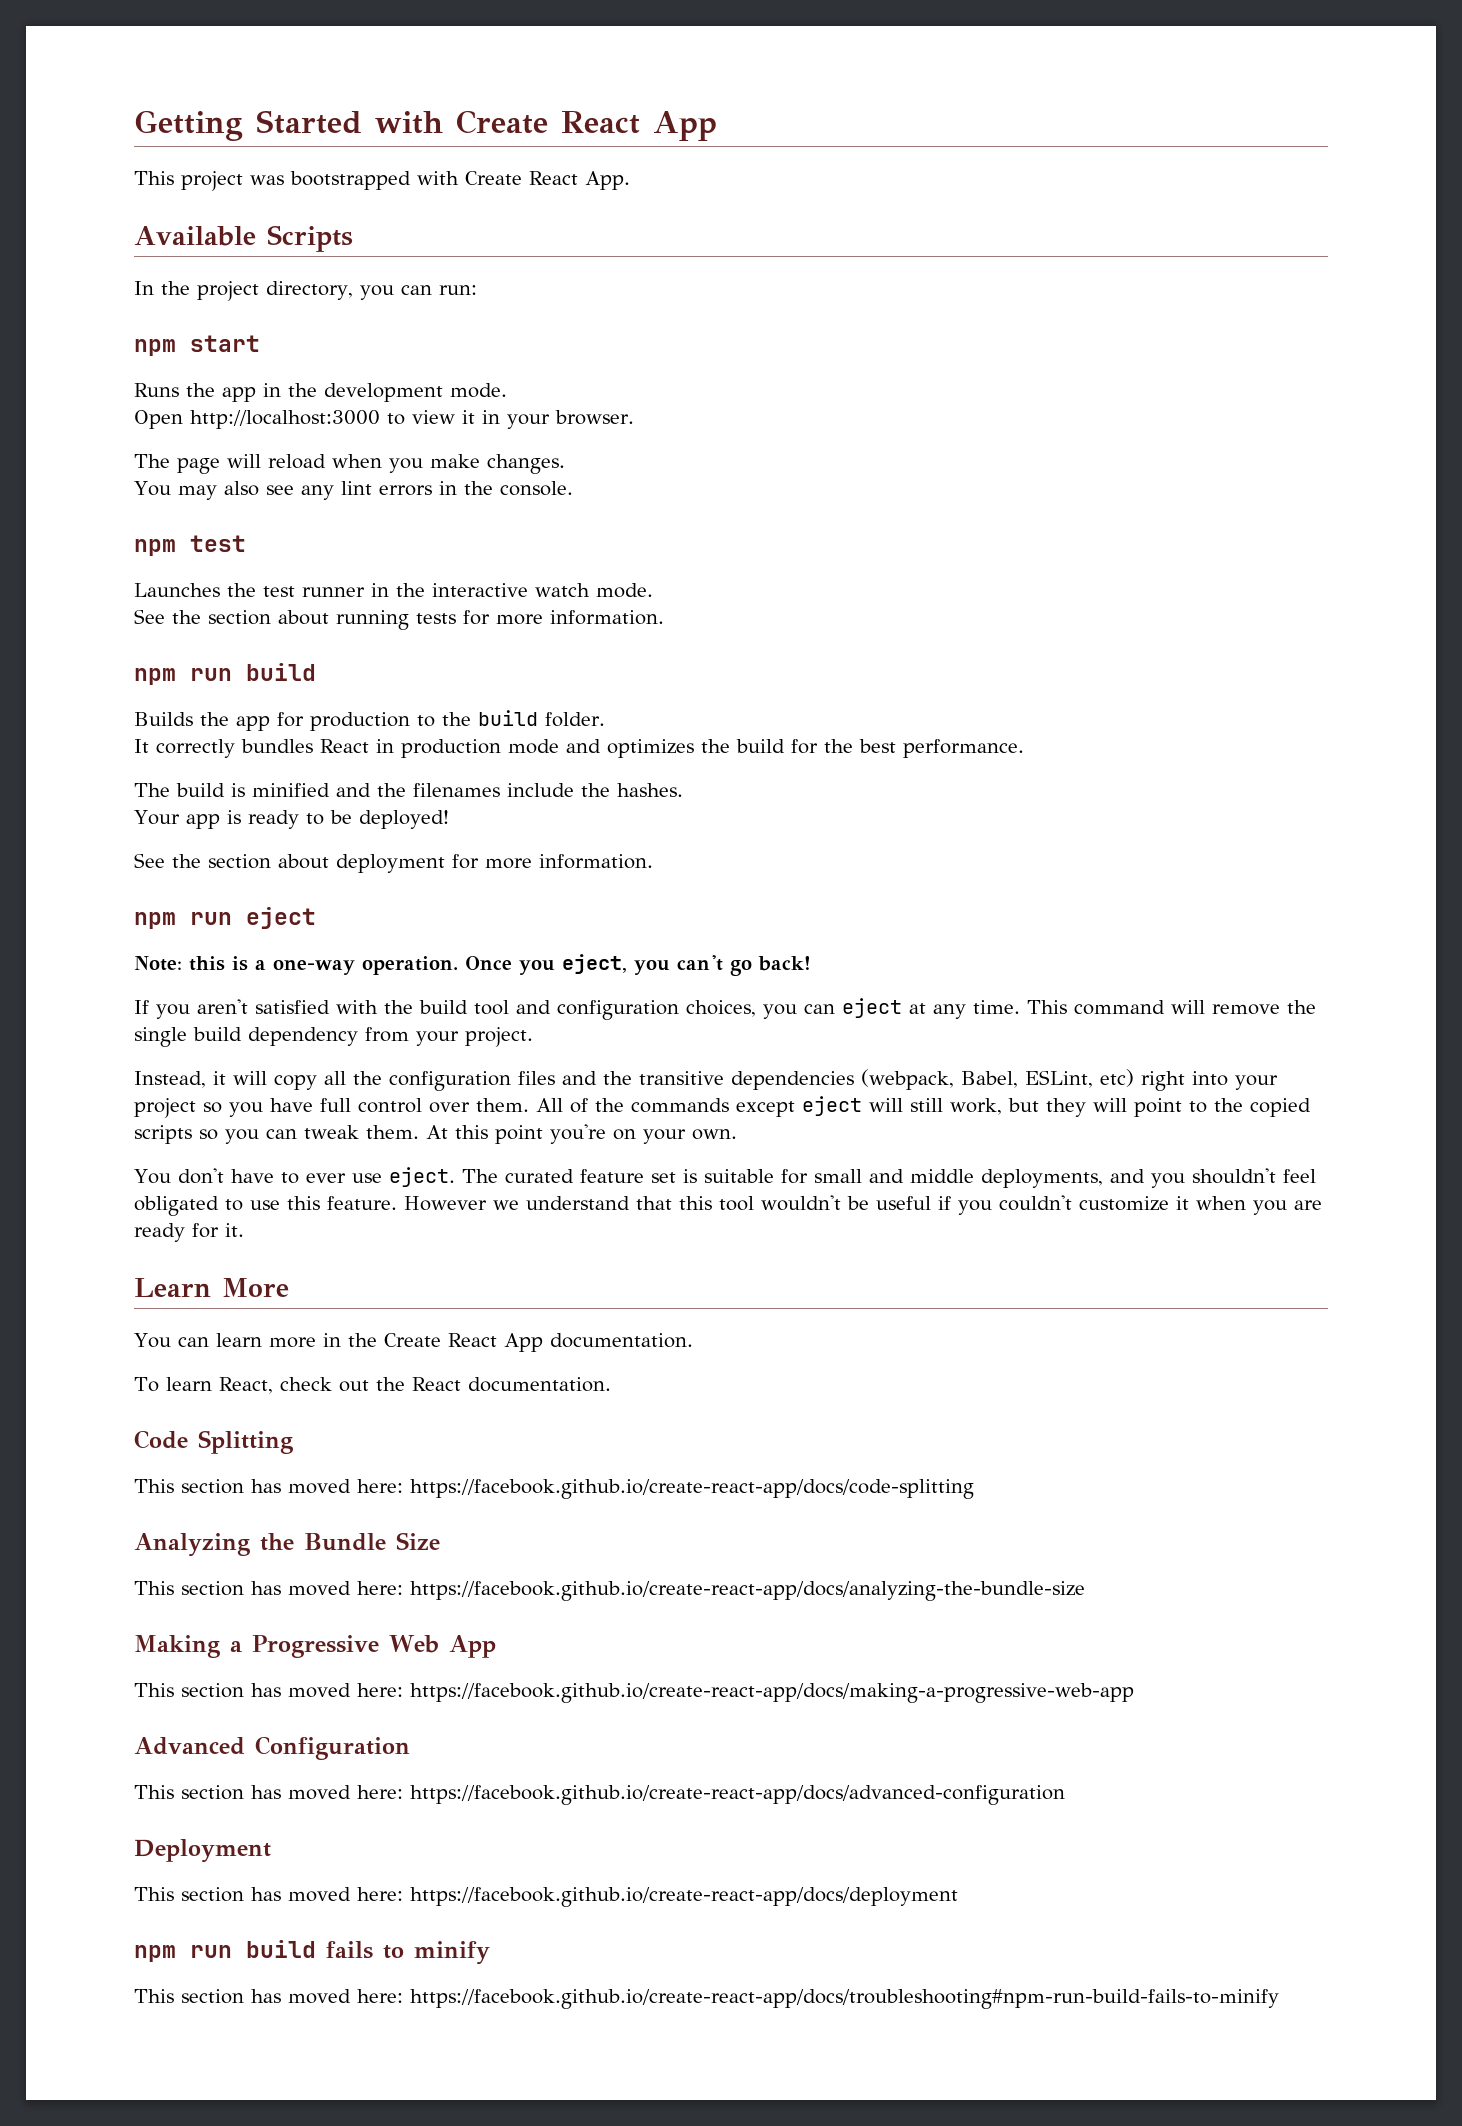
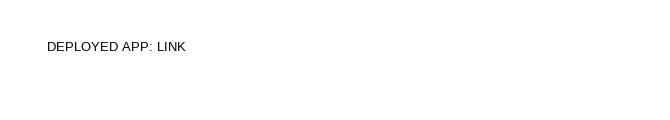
[134,110,717,141] [134,171,630,191] [134,225,353,252] [134,281,477,301] [134,335,260,356] [134,383,507,402] [134,410,634,429] [134,454,565,474] [134,481,573,500] [134,535,246,556] [134,583,653,598] [134,609,664,630] [134,663,316,685] [134,710,605,731] [134,739,1024,758] [134,783,683,797] [134,810,449,829] [134,853,653,873] [134,907,316,929] [134,954,811,976] [134,998,1316,1020] [134,1027,533,1047] [134,1069,1278,1091] [134,1096,1311,1118] [134,1124,737,1144] [134,1167,1316,1188] [134,1195,1322,1216] [134,1223,244,1242] [134,1278,289,1297] [134,1333,693,1352] [134,1377,611,1394] [134,1430,293,1454] [134,1479,974,1499] [134,1532,440,1557] [134,1581,1085,1601] [134,1635,496,1658] [134,1683,1134,1703] [134,1736,410,1760] [134,1785,1065,1805] [134,1839,271,1863] [134,1887,958,1907] [134,1940,490,1965] [134,1989,1279,2009] Getting Started with Create React App // This project was bootstrapped with Create React App. // Available Scripts // In the project directory, you can run: // npm start // Runs the app in the development mode. // Open http://localhost:3000 to view it in your browser. // The page will reload when you make changes. // You may also see any lint errors in the console. // npm test // Launches the test runner in the interactive watch mode. // See the section about running tests for more information. // npm run build // Builds the app for production to the build folder. // It correctly bundles React in production mode and optimizes the build for the best performance. // The build is minified and the filenames include the hashes. // Your app is ready to be deployed! // See the section about deployment for more information. // npm run eject // Note: this is a one-way operation. Once you eject, you can't go back! // If you aren't satisfied with the build tool and configuration choices, you can eject at any time. This command will remove the single build dependency from your project. // Instead, it will copy all the configuration files and the transitive dependencies (webpack, Babel, ESLint, etc) right into your project so you have full control over them. All of the commands except eject will still work, but they will point to the copied scripts so you can tweak them. At this point you're on your own. // You don't have to ever use eject. The curated feature set is suitable for small and middle deployments, and you shouldn't feel obligated to use this feature. However we understand that this tool wouldn't be useful if you couldn't customize it when you are ready for it. // Learn More // You can learn more in the Create React App documentation. // To learn React, check out the React documentation. // Code Splitting // This section has moved here: https://facebook.github.io/create-react-app/docs/code-splitting // Analyzing the Bundle Size // This section has moved here: https://facebook.github.io/create-react-app/docs/analyzing-the-bundle-size // Making a Progressive Web App // This section has moved here: https://facebook.github.io/create-react-app/docs/making-a-progressive-web-app // Advanced Configuration // This section has moved here: https://facebook.github.io/create-react-app/docs/advanced-configuration // Deployment // This section has moved here: https://facebook.github.io/create-react-app/docs/deployment // npm run build fails to minify // This section has moved here: https://facebook.github.io/create-react-app/docs/troubleshooting#npm-run-build-fails-to-minify -> [47,42,186,51] DEPLOYED APP: LINK

